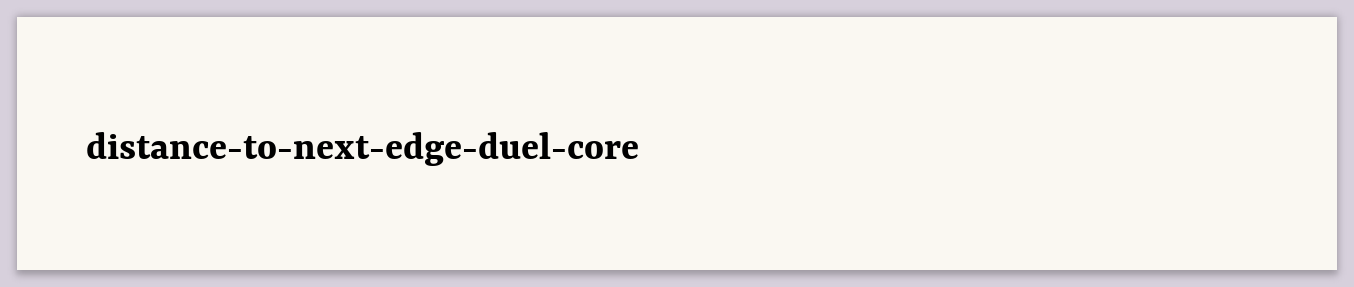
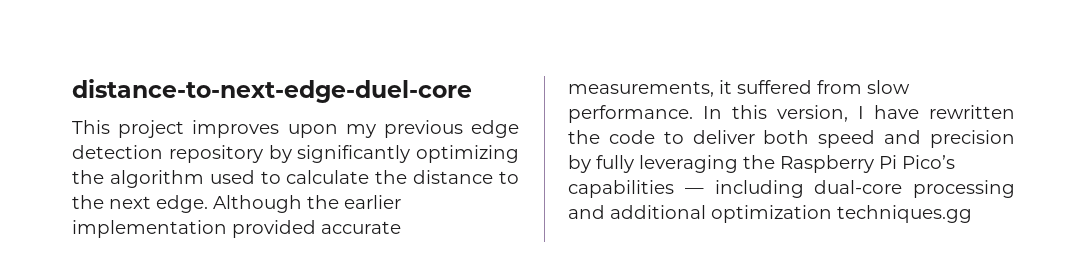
(639, 149) none -> [72,120,519,138] [72,145,519,163] [72,170,519,188] [72,195,401,213] [72,220,401,238] [568,80,910,97] [568,105,1015,123] [568,130,1015,148] [568,155,955,173] [568,180,1015,198] [568,205,972,223] // This project improves upon my previous edge detection repository by significantly optimizing the algorithm used to calculate the distance to the next edge. Although the earlier implementation provided accurate measurements, it suffered from slow performance. In this version, I have rewritten the code to deliver both speed and precision by fully leveraging the Raspberry Pi Pico’s capabilities — including dual-core processing and additional optimization techniques.gg

